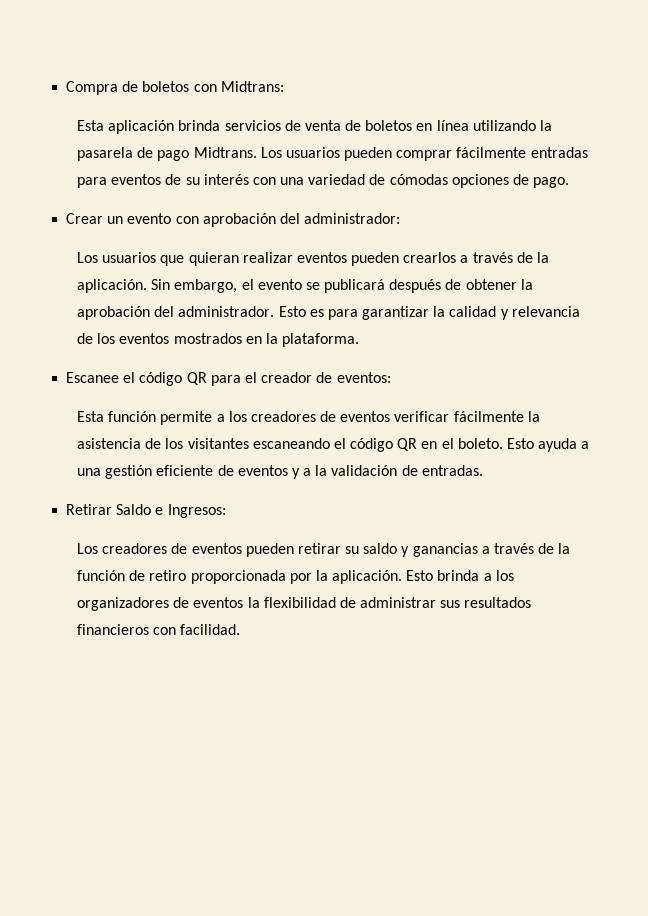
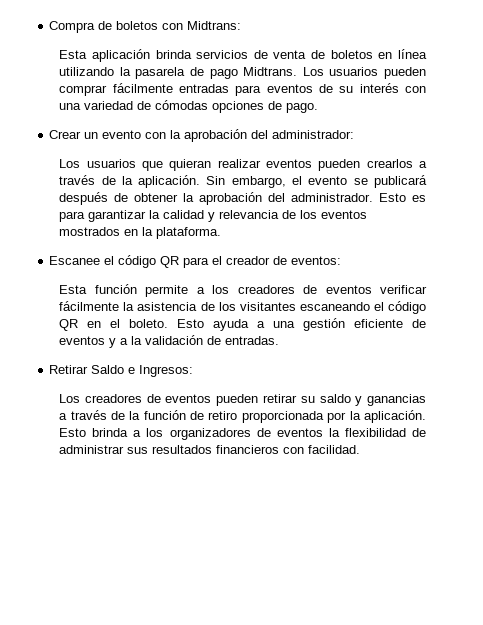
(199, 220) none -> [170,130,182,139] la

